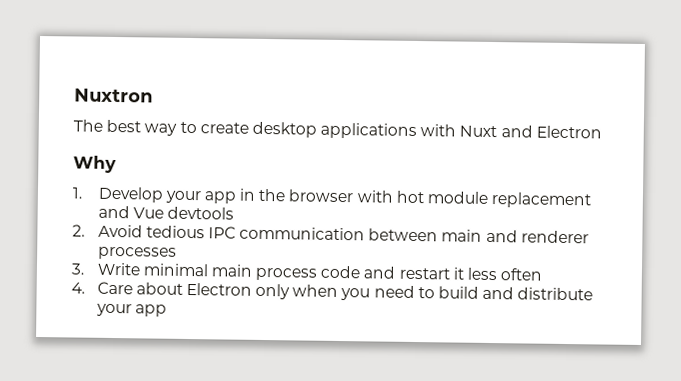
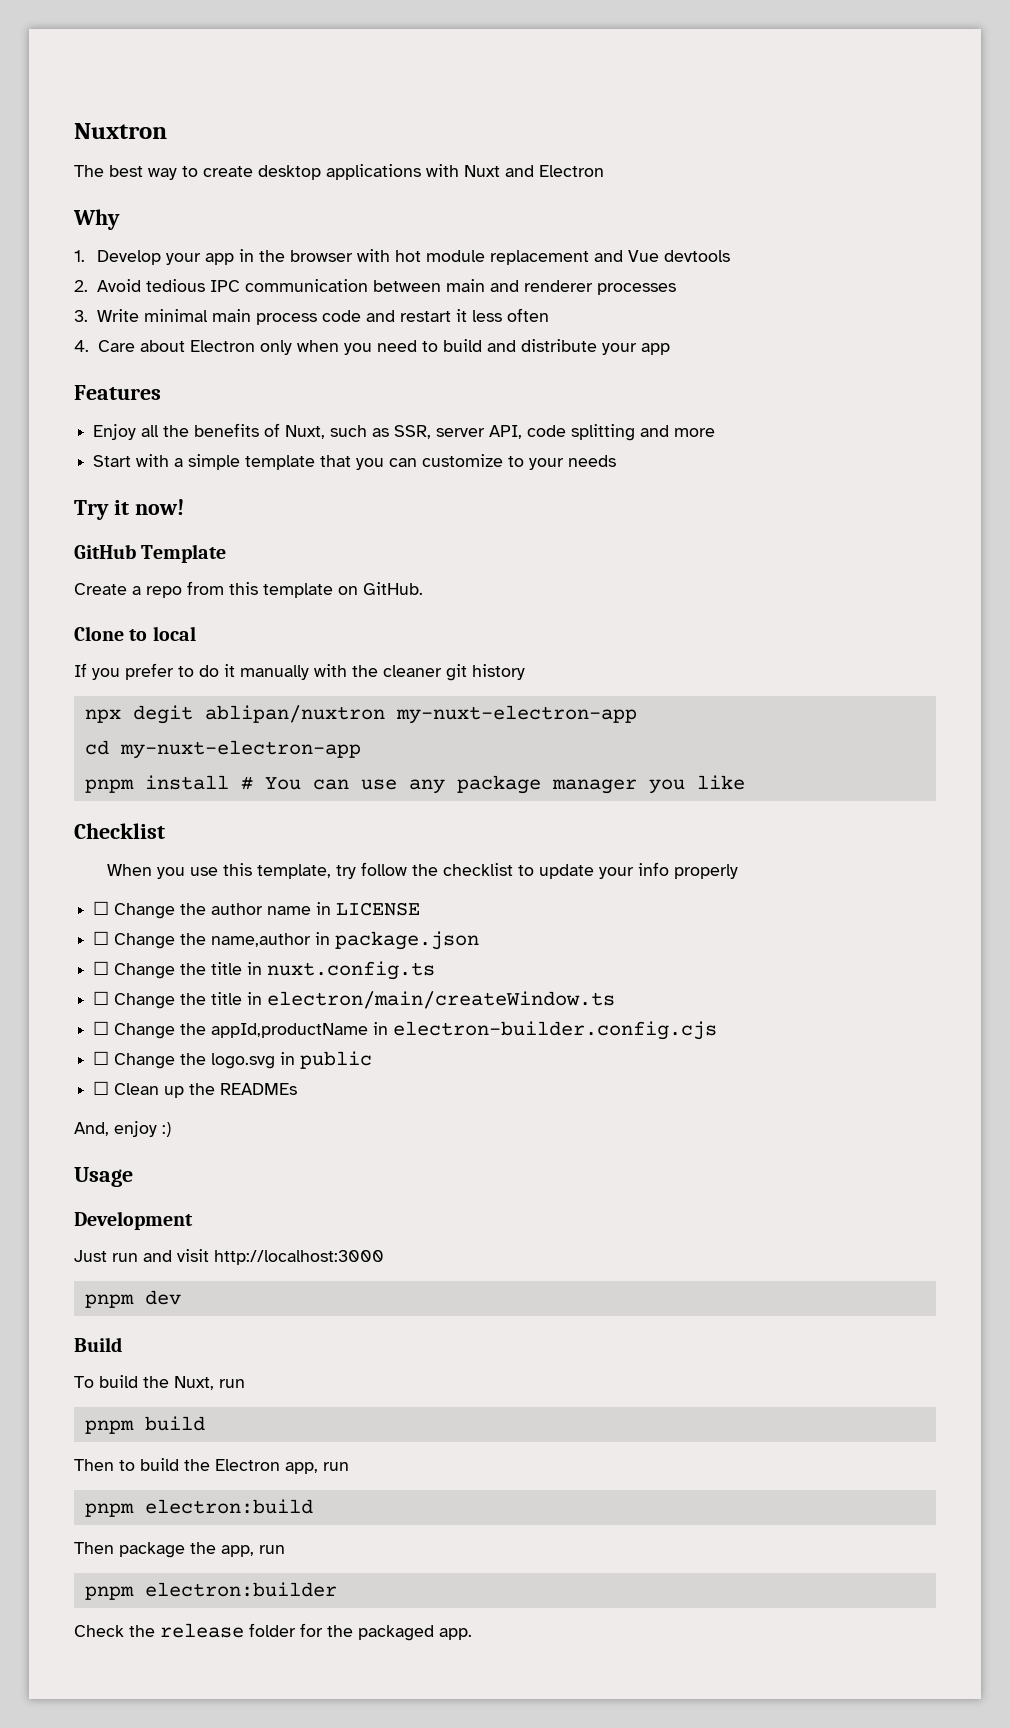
(167, 310) none -> [74,385,161,400] [93,423,716,441] [93,454,617,470] [74,499,184,520] [74,544,227,563] [74,581,423,598] [74,626,196,641] [74,663,525,681] [84,705,637,724] [84,740,361,759] [84,775,745,794] [74,823,165,839] [106,862,738,879] [93,901,421,919] [93,931,480,950] [93,961,436,980] [93,991,616,1009] [93,1021,718,1040] [93,1051,373,1069] [93,1081,298,1098] [74,1121,171,1137] [74,1167,133,1187] [74,1211,193,1230] [74,1249,384,1265] [84,1290,181,1308] [74,1337,122,1352] [74,1375,245,1390] [84,1416,205,1434] [74,1458,349,1474] [84,1499,313,1517] [74,1542,285,1558] [84,1582,337,1600] [74,1623,472,1641] // Features // Enjoy all the benefits of Nuxt, such as SSR, server API, code splitting and more // Start with a simple template that you can customize to your needs // Try it now! // GitHub Template // Create a repo from this template on GitHub. // Clone to local // If you prefer to do it manually with the cleaner git history // npx degit ablipan/nuxtron my-nuxt-electron-app // cd my-nuxt-electron-app // pnpm install # You can use any package manager you like // Checklist // When you use this template, try follow the checklist to update your info properly // ☐ Change the author name in LICENSE // ☐ Change the name,author in package.json // ☐ Change the title in nuxt.config.ts // ☐ Change the title in electron/main/createWindow.ts // ☐ Change the appId,productName in electron-builder.config.cjs // ☐ Change the logo.svg in public // ☐ Clean up the READMEs // And, enjoy :) // Usage // Development // Just run and visit http://localhost:3000 // pnpm dev // Build // To build the Nuxt, run // pnpm build // Then to build the Electron app, run // pnpm electron:build // Then package the app, run // pnpm electron:builder // Check the release folder for the packaged app.

